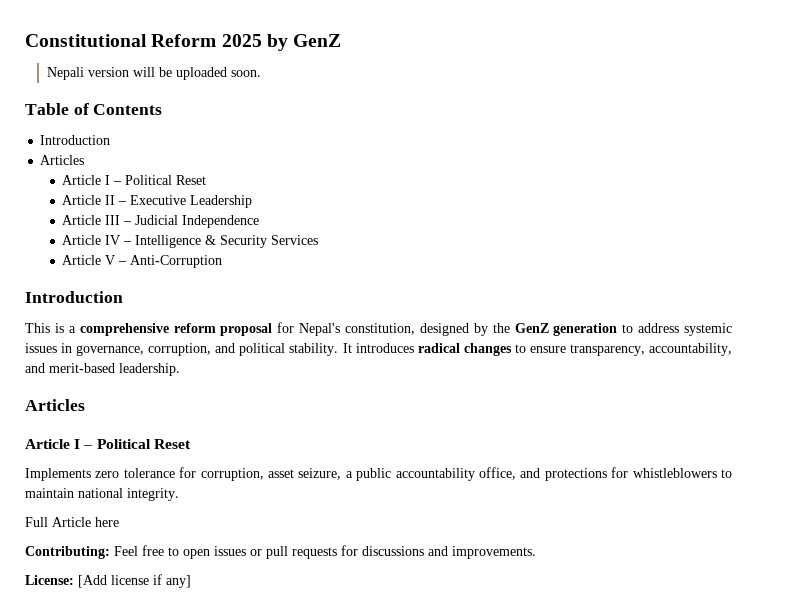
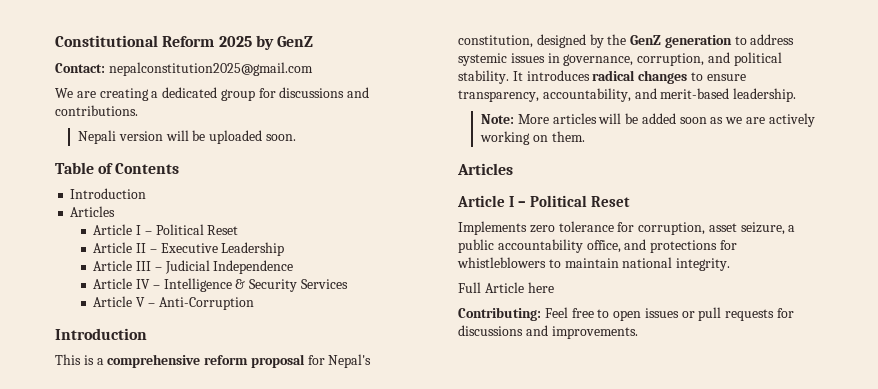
(342, 40) none -> [55,62,313,76] [55,87,370,101] [55,105,138,116] // Contact: nepalconstitution2025@gmail.com // We are creating a dedicated group for discussions and contributions.
(180, 369) none -> [480,113,815,127] [479,131,585,145] // Note: More articles will be added soon as we are actively working on them.
[25,574,191,588] // License: [Add license if any] -> (638, 332) none

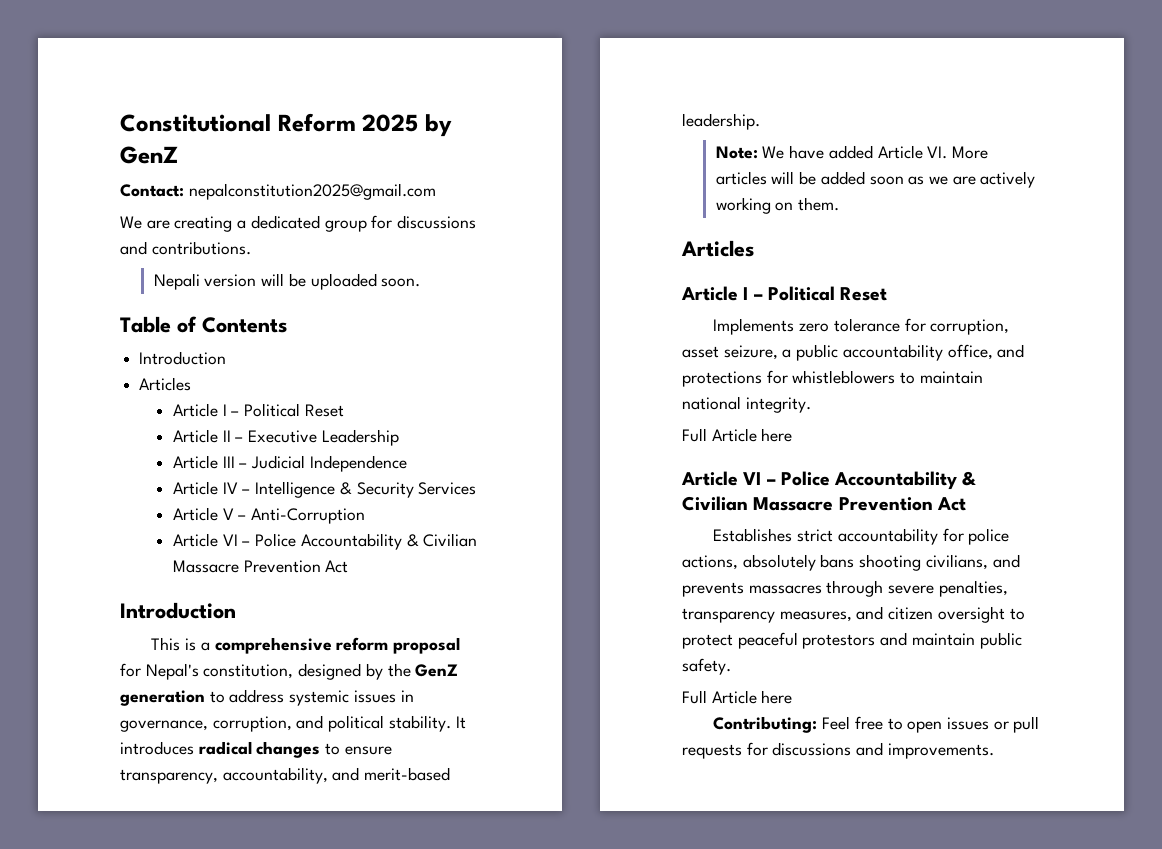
(254, 303) none -> [172,533,478,550] [172,560,349,573] // Article VI – Police Accountability & Civilian Massacre Prevention Act
(514, 119) none -> [762,145,948,159] We have added Article VI.
(554, 287) none -> [681,471,977,490] [682,496,966,511] [713,528,1010,545] [682,554,1020,571] [682,580,1008,597] [682,606,1025,623] [682,632,1022,649] [682,658,731,675] [682,690,793,704] // Article VI – Police Accountability & Civilian Massacre Prevention Act // Establishes strict accountability for police actions, absolutely bans shooting civilians, and prevents massacres through severe penalties, transparency measures, and citizen oversight to protect peaceful protestors and maintain public safety. // Full Article here

